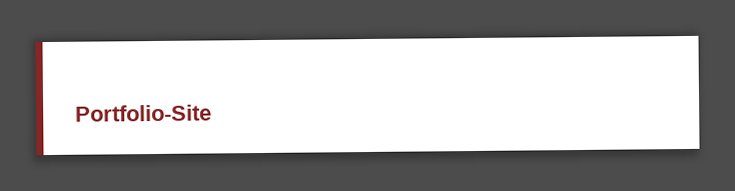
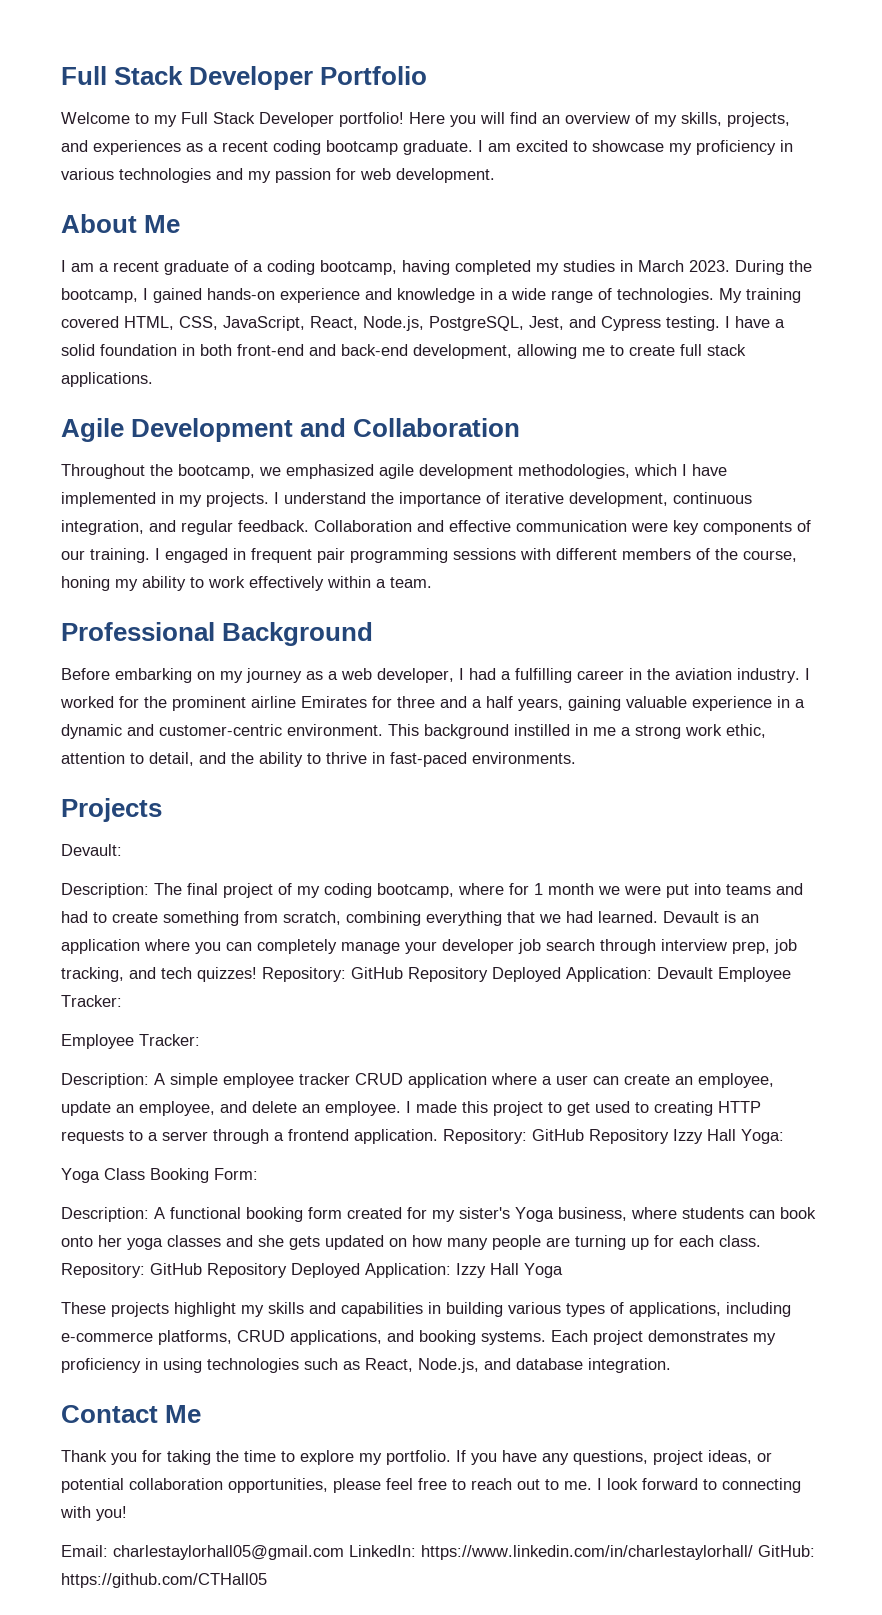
[75,104,212,122] Portfolio-Site -> [61,66,428,90] [61,112,790,127] [61,140,793,155] [61,168,495,183] [61,214,181,233] [61,260,812,275] [61,288,801,303] [61,316,785,331] [61,344,746,359] [61,372,153,387] [61,418,521,442] [61,464,727,479] [61,492,752,507] [61,520,811,535] [61,548,797,563] [61,576,432,591] [61,622,374,646] [61,668,810,683] [60,696,805,711] [61,724,766,739] [61,752,576,767] [61,798,162,822] [61,844,122,856] [61,883,803,898] [61,911,759,926] [61,939,797,954] [61,967,791,982] [61,995,122,1007] [61,1034,200,1049] [61,1073,774,1088] [61,1101,761,1116] [61,1129,784,1144] [61,1168,258,1183] [61,1207,816,1222] [61,1235,761,1250] [61,1263,563,1278] [61,1302,791,1317] [61,1330,776,1345] [61,1358,671,1373] [61,1405,202,1423] [61,1450,772,1465] [61,1478,801,1493] [60,1506,127,1521] [61,1545,815,1560] [61,1573,267,1588] Full Stack Developer Portfolio // Welcome to my Full Stack Developer portfolio! Here you will find an overview of my skills, projects, and experiences as a recent coding bootcamp graduate. I am excited to showcase my proficiency in various technologies and my passion for web development. // About Me // I am a recent graduate of a coding bootcamp, having completed my studies in March 2023. During the bootcamp, I gained hands-on experience and knowledge in a wide range of technologies. My training covered HTML, CSS, JavaScript, React, Node.js, PostgreSQL, Jest, and Cypress testing. I have a solid foundation in both front-end and back-end development, allowing me to create full stack applications. // Agile Development and Collaboration // Throughout the bootcamp, we emphasized agile development methodologies, which I have implemented in my projects. I understand the importance of iterative development, continuous integration, and regular feedback. Collaboration and effective communication were key components of our training. I engaged in frequent pair programming sessions with different members of the course, honing my ability to work effectively within a team. // Professional Background // Before embarking on my journey as a web developer, I had a fulfilling career in the aviation industry. I worked for the prominent airline Emirates for three and a half years, gaining valuable experience in a dynamic and customer-centric environment. This background instilled in me a strong work ethic, attention to detail, and the ability to thrive in fast-paced environments. // Projects // Devault: // Description: The final project of my coding bootcamp, where for 1 month we were put into teams and had to create something from scratch, combining everything that we had learned. Devault is an application where you can completely manage your developer job search through interview prep, job tracking, and tech quizzes! Repository: GitHub Repository Deployed Application: Devault Employee Tracker: // Employee Tracker: // Description: A simple employee tracker CRUD application where a user can create an employee, update an employee, and delete an employee. I made this project to get used to creating HTTP requests to a server through a frontend application. Repository: GitHub Repository Izzy Hall Yoga: // Yoga Class Booking Form: // Description: A functional booking form created for my sister's Yoga business, where students can book onto her yoga classes and she gets updated on how many people are turning up for each class. Repository: GitHub Repository Deployed Application: Izzy Hall Yoga // These projects highlight my skills and capabilities in building various types of applications, including e-commerce platforms, CRUD applications, and booking systems. Each project demonstrates my proficiency in using technologies such as React, Node.js, and database integration. // Contact Me // Thank you for taking the time to explore my portfolio. If you have any questions, project ideas, or potential collaboration opportunities, please feel free to reach out to me. I look forward to connecting with you! // Email: charlestaylorhall05@gmail.com LinkedIn: https://www.linkedin.com/in/charlestaylorhall/ GitHub: https://github.com/CTHall05

